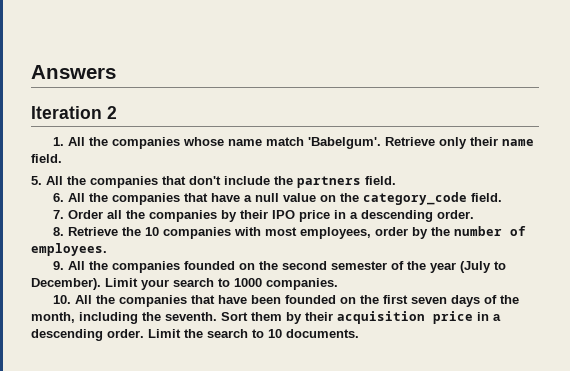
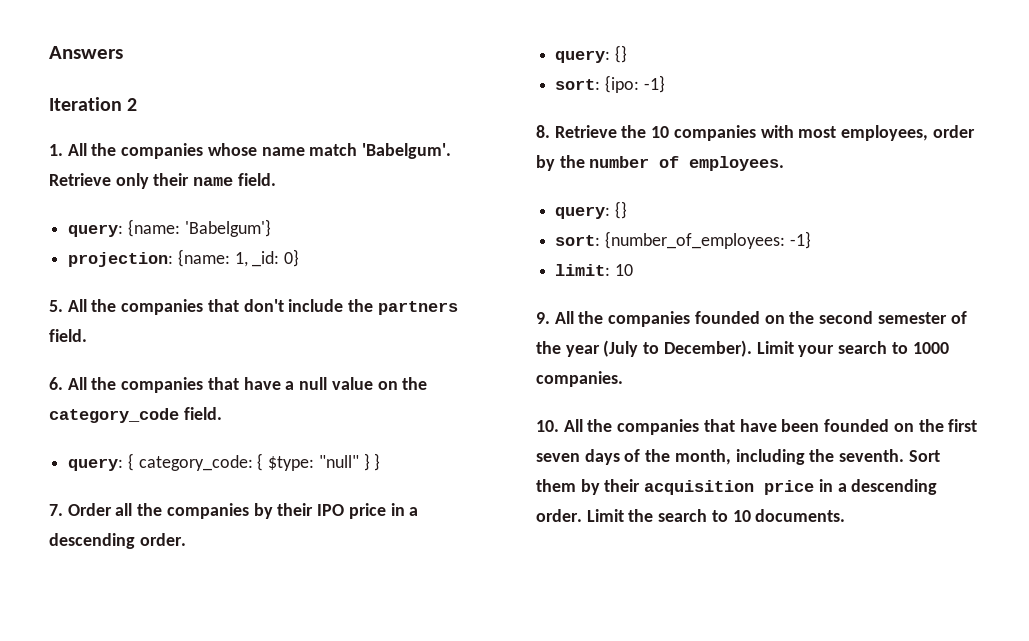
(62, 158) none -> [68,219,271,237] [68,249,300,267] // query: {name: 'Babelgum'} // projection: {name: 1, _id: 0}
(502, 197) none -> [68,453,381,471] // query: { category_code: { $type: "null" } }
(474, 214) none -> [555,45,627,63] [555,75,665,93] // query: {} // sort: {ipo: -1}
(107, 249) none -> [555,201,627,219] [555,231,811,249] [555,264,633,276] // query: {} // sort: {number_of_employees: -1} // limit: 10

